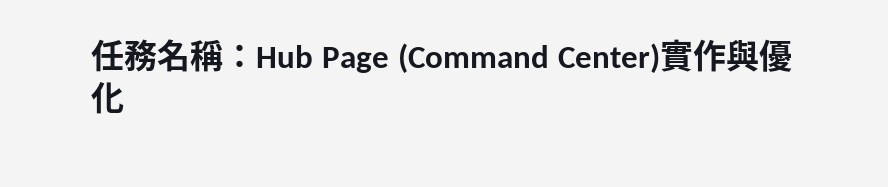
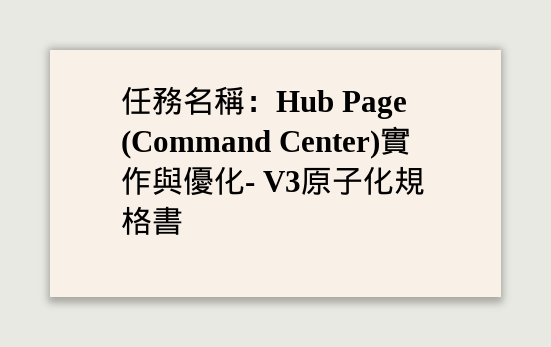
(124, 98) none -> [245,166,426,195] [121,206,183,235] - V3原子化規格書

